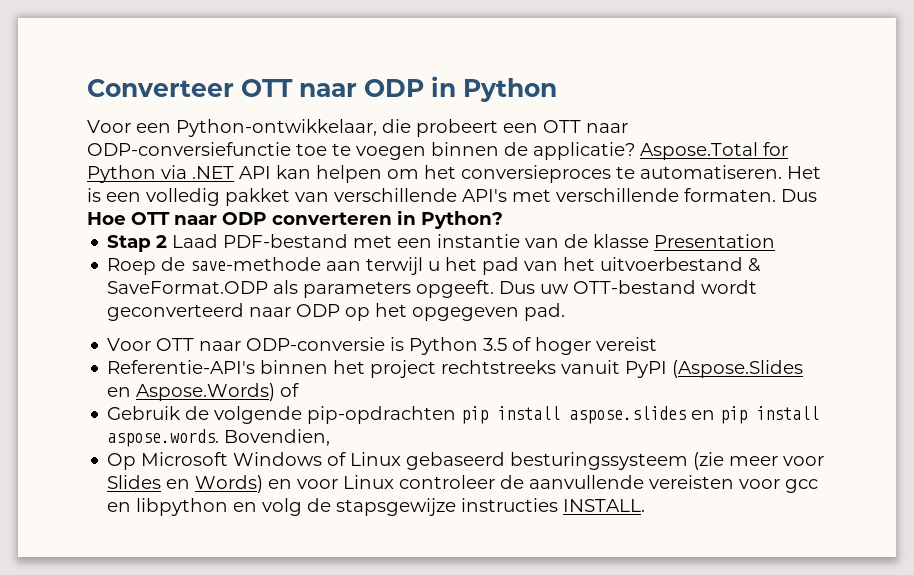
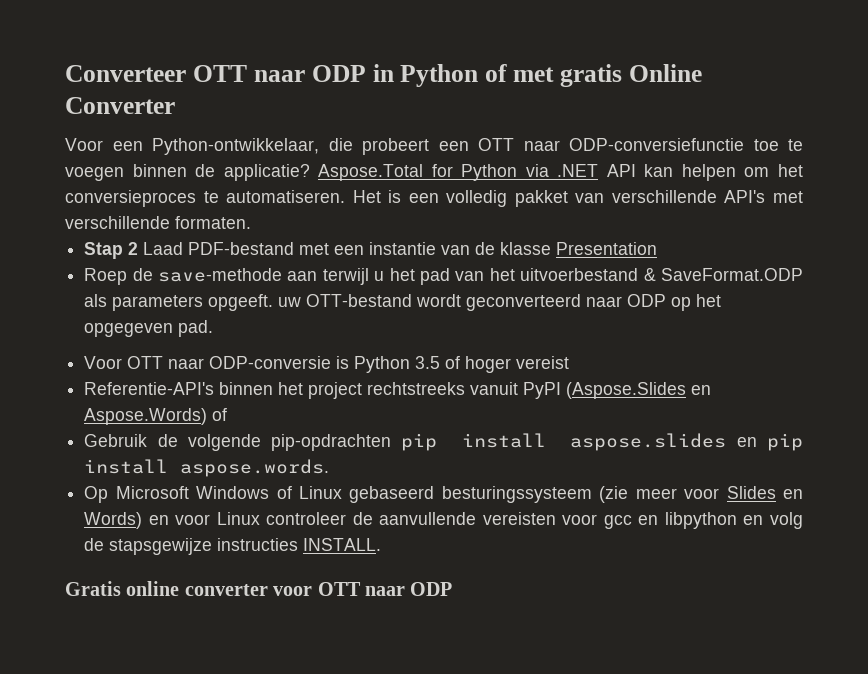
(557, 90) none -> [485,64,702,87] [65,97,175,114] of met gratis Online Converter
[781,189,817,202] [87,210,503,229] Dus Hoe OTT naar ODP converteren in Python? -> (251, 222) none
[499,281,536,294] Dus -> (274, 302) none
[224,429,331,446] Bovendien, -> (330, 468) none
(646, 505) none -> [65,581,453,596] // Gratis online converter voor OTT naar ODP

